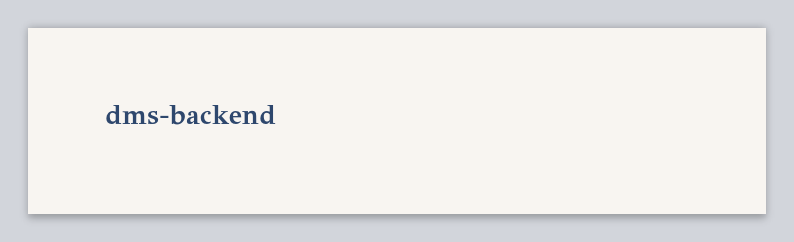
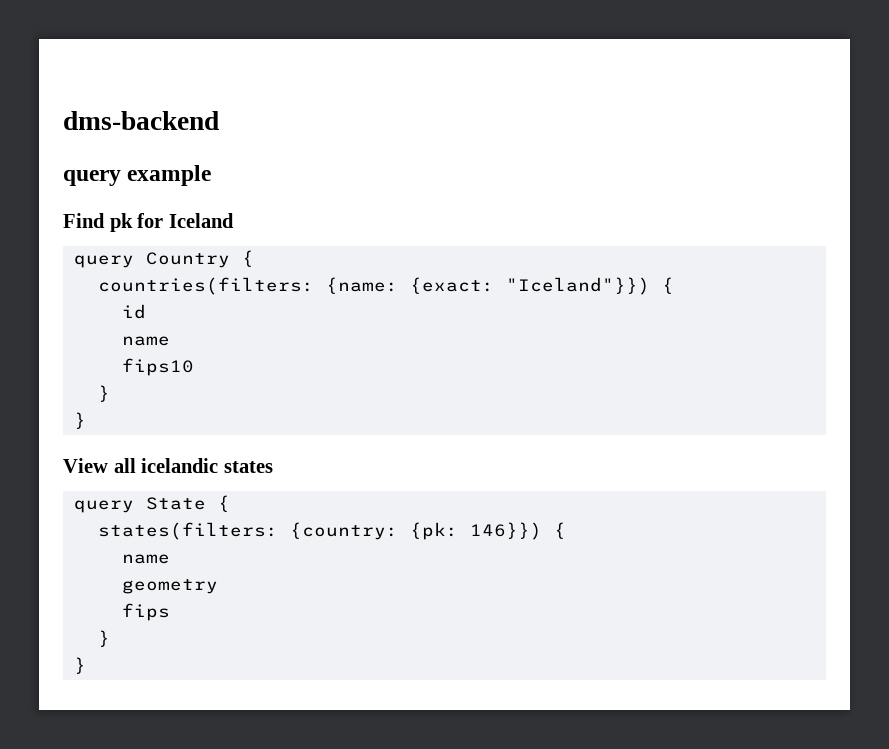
(276, 115) none -> [63,165,212,186] [63,213,234,232] [73,250,254,268] [97,277,674,295] [121,304,146,319] [121,336,170,346] [121,358,194,376] [97,385,110,402] [73,412,86,429] [63,458,273,473] [73,495,230,513] [97,522,566,540] [121,554,170,564] [121,579,218,594] [121,603,170,621] [97,630,110,647] [73,657,86,674] // query example // Find pk for Iceland // query Country { // countries(filters: {name: {exact: "Iceland"}}) { // id // name // fips10 // } // } // View all icelandic states // query State { // states(filters: {country: {pk: 146}}) { // name // geometry // fips // } // }

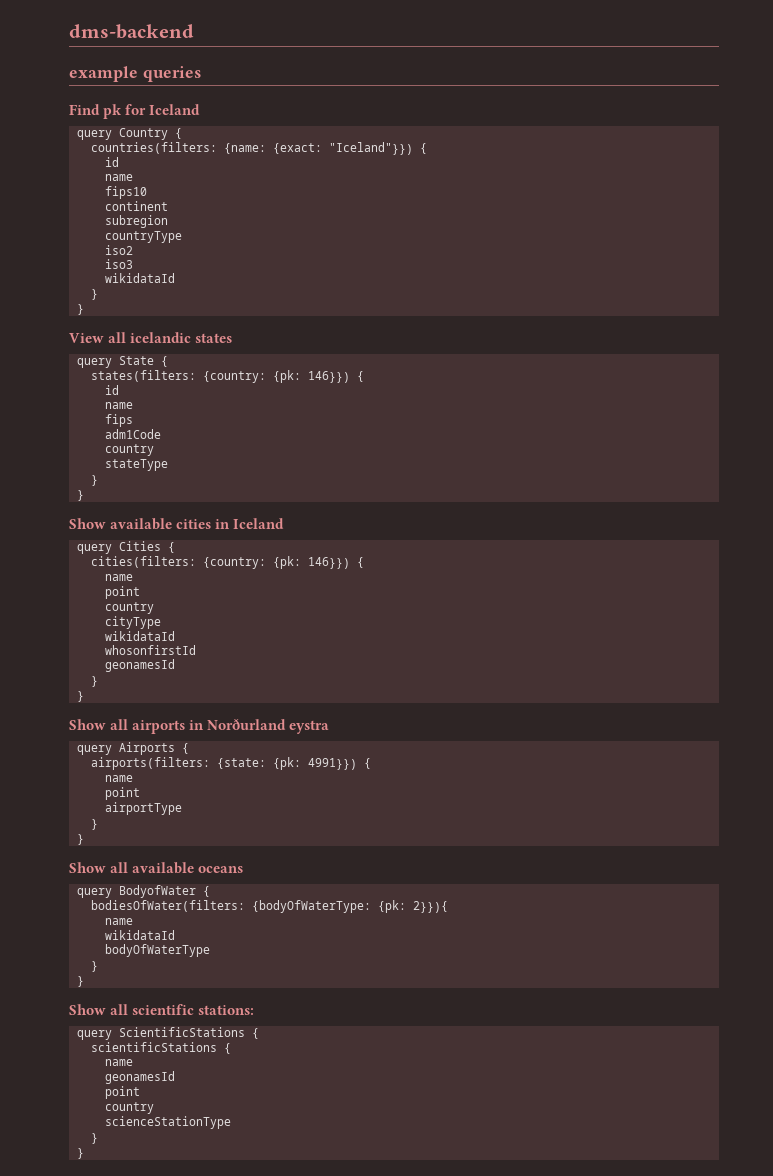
[63,170,121,186] query -> (194, 31) none
(212, 175) none -> [142,66,201,82] queries
(194, 367) none -> [104,201,168,211] [104,215,168,228] [104,231,182,243] [104,245,133,255] [104,259,133,269] [104,273,175,283] // continent // subregion // countryType // iso2 // iso3 // wikidataId
[121,554,170,564] [121,579,218,594] [121,603,170,621] // name // geometry // fips -> [104,385,119,395] [104,402,133,409] [104,414,133,427] [104,429,161,439] [104,444,154,456] [104,459,168,471] [90,475,98,486] [76,490,84,501] [69,518,285,530] [76,541,175,554] [90,556,364,569] [104,574,133,581] [104,586,140,599] [104,602,154,614] [104,616,161,629] [104,631,175,641] [104,645,196,655] [104,659,175,672] [90,676,98,687] [76,691,84,702] [69,718,330,734] [76,742,189,755] [90,757,371,770] [104,775,133,782] [104,787,140,800] [104,802,182,815] [90,819,98,830] [76,834,84,845] [69,862,244,874] [76,885,210,898] [90,900,448,913] [104,918,133,925] [104,930,175,940] [104,944,210,957] [90,961,98,972] [76,976,84,987] [69,1004,255,1015] [76,1027,259,1040] [90,1042,231,1054] [104,1059,133,1066] [104,1071,175,1084] [104,1086,140,1099] [104,1102,154,1114] [104,1116,231,1129] // id // name // fips // adm1Code // country // stateType // } // } // Show available cities in Iceland // query Cities { // cities(filters: {country: {pk: 146}}) { // name // point // country // cityType // wikidataId // whosonfirstId // geonamesId // } // } // Show all airports in Norðurland eystra // query Airports { // airports(filters: {state: {pk: 4991}}) { // name // point // airportType // } // } // Show all available oceans // query BodyofWater { // bodiesOfWater(filters: {bodyOfWaterType: {pk: 2}}){ // name // wikidataId // bodyOfWaterType // } // } // Show all scientific stations: // query ScientificStations { // scientificStations { // name // geonamesId // point // country // scienceStationType

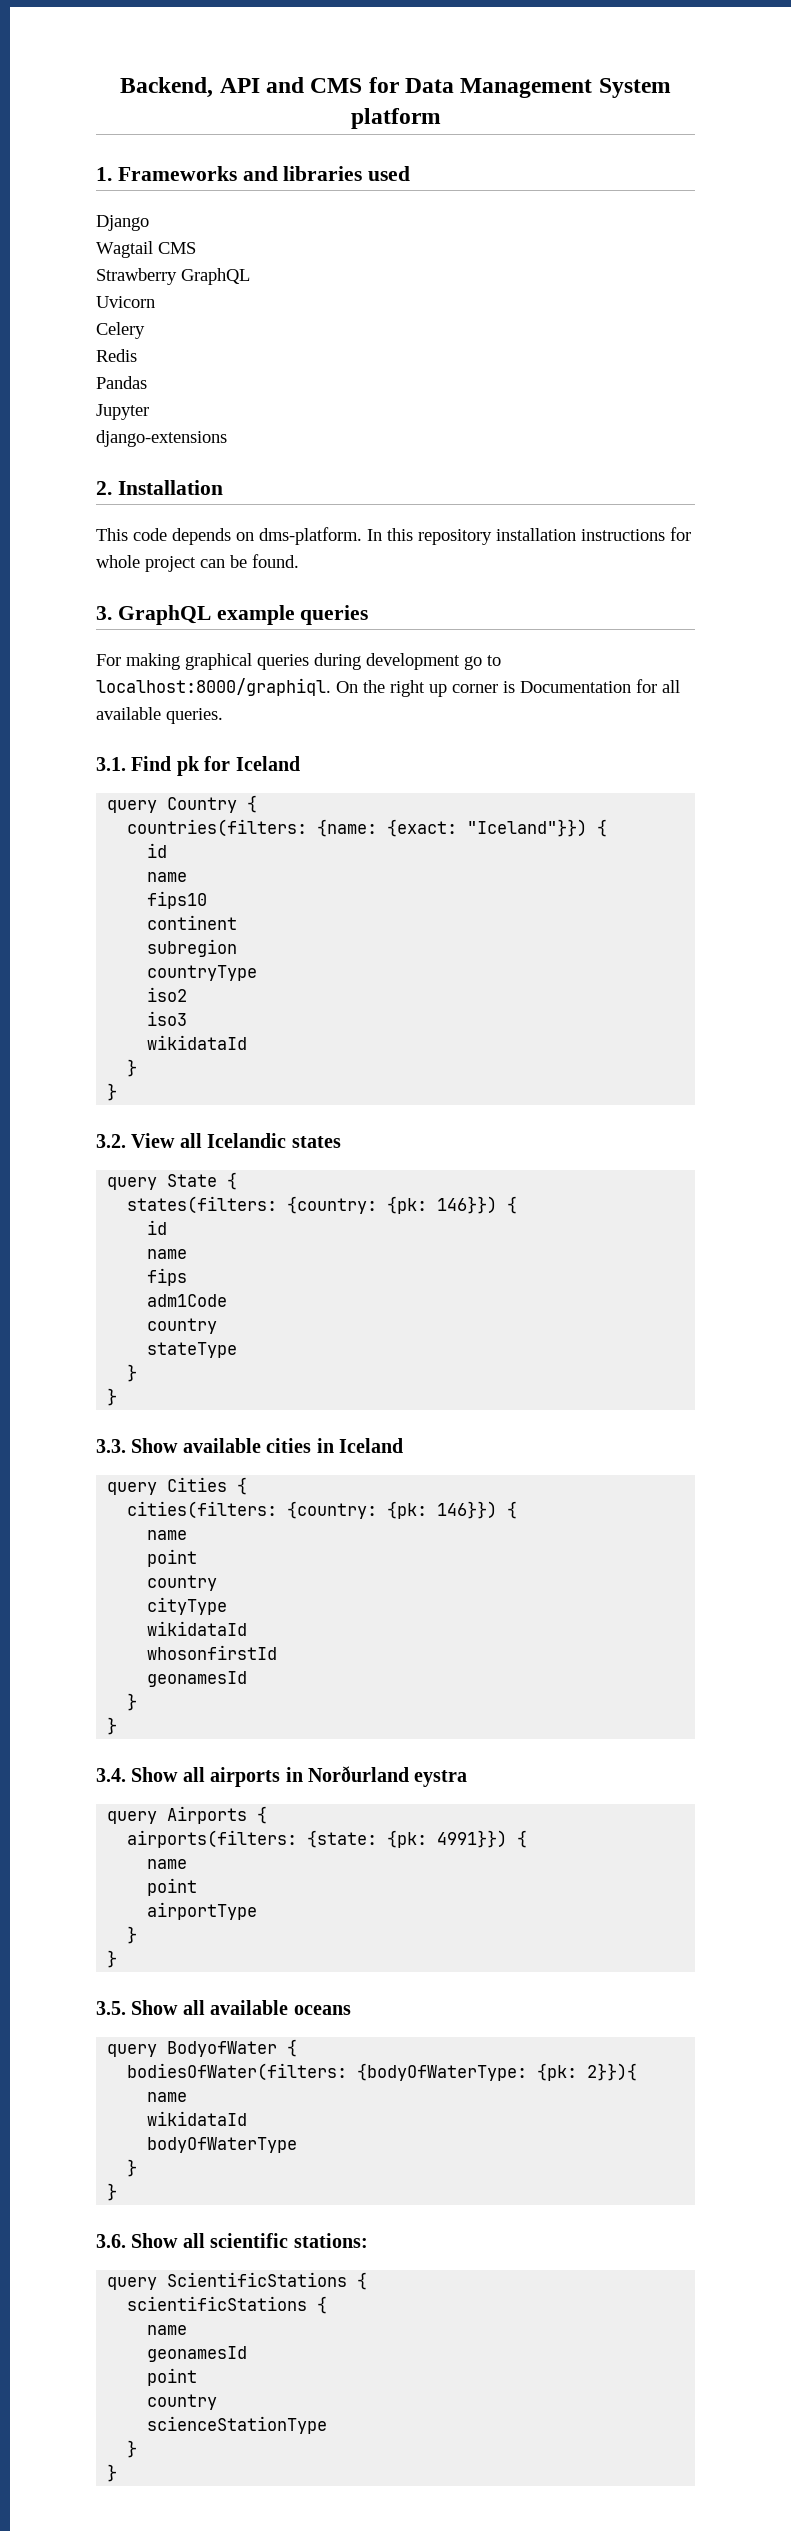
[69,24,194,39] [69,66,201,82] dms-backend // example queries // -> [120,77,671,98] [350,108,441,129] [96,166,411,181] [96,215,149,231] [96,241,196,258] [96,268,250,285] [96,296,155,308] [96,322,145,339] [96,349,137,362] [96,376,147,389] [96,404,149,420] [96,430,227,447] [96,480,223,495] [96,527,691,545] [96,554,299,572] [96,605,369,625] [96,653,501,670] [96,678,680,697] [96,707,223,724] [96,757,126,771] Backend, API and CMS for Data Management System platform // 1. Frameworks and libraries used // Django // Wagtail CMS // Strawberry GraphQL // Uvicorn // Celery // Redis // Pandas // Jupyter // django-extensions // 2. Installation // This code depends on dms-platform. In this repository installation instructions for whole project can be found. // 3. GraphQL example queries // For making graphical queries during development go to localhost:8000/graphiql. On the right up corner is Documentation for all available queries. // 3.1.
(84, 309) none -> [96,1134,126,1148] 3.2.
[130,332,192,343] icelandic -> [207,1133,287,1148] Icelandic
(84, 495) none -> [96,1439,126,1453] 3.3.
(84, 696) none -> [96,1768,126,1782] 3.4.
(84, 839) none -> [96,2001,126,2015] 3.5.
(84, 981) none -> [96,2234,126,2248] 3.6.

